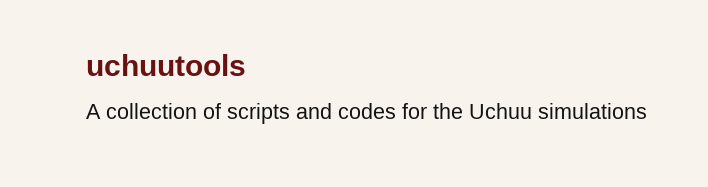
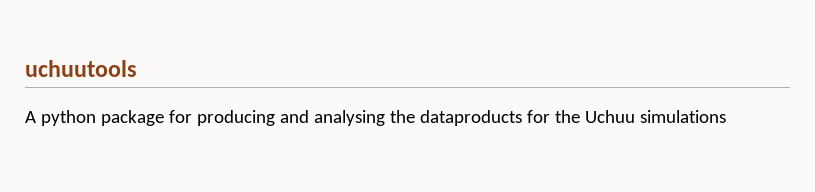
[106,103,396,124] collection of scripts and codes -> [40,110,522,126] python package for producing and analysing the dataproducts

